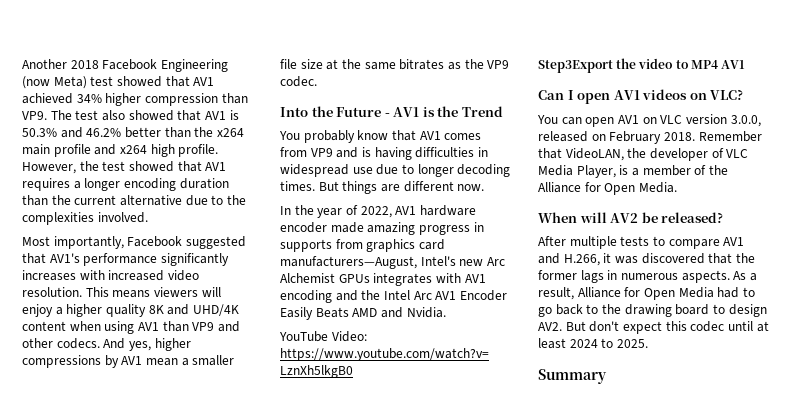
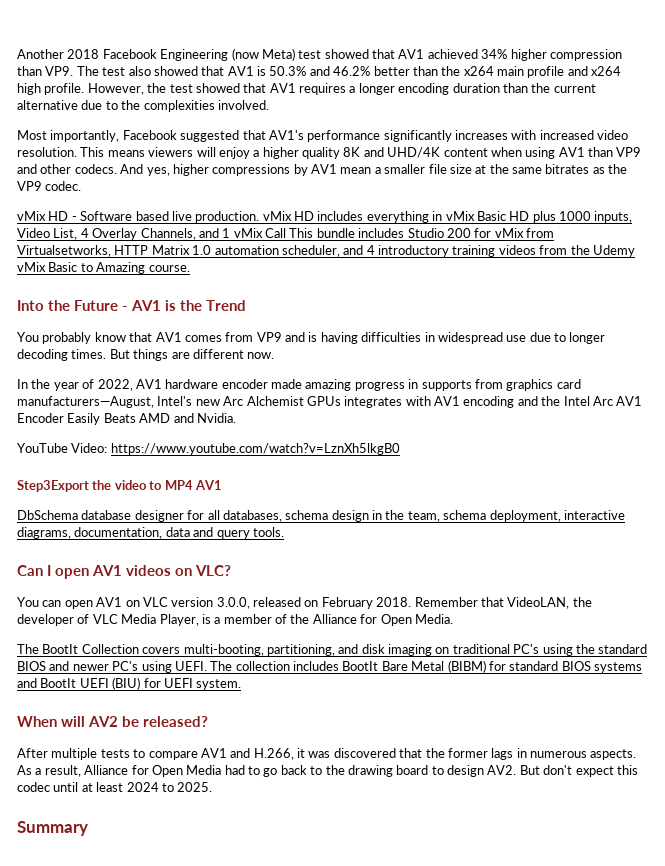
(317, 81) none -> [17,211,633,223] [17,228,554,240] [17,245,635,257] [17,262,190,274] // vMix HD - Software based live production. vMix HD includes everything in vMix Basic HD plus 1000 inputs, Video List, 4 Overlay Channels, and 1 vMix Call This bundle includes Studio 200 for vMix from Virtualsetworks, HTTP Matrix 1.0 automation scheduler, and 4 introductory training videos from the Udemy vMix Basic to Amazing course.
(746, 64) none -> [17,510,625,522] [17,527,284,539] // DbSchema database designer for all databases, schema design in the team, schema deployment, interactive diagrams, documentation, data and query tools.
(677, 187) none -> [17,644,648,656] [17,660,642,673] [17,677,242,690] // The BootIt Collection covers multi-booting, partitioning, and disk imaging on traditional PC's using the standard BIOS and newer PC's using UEFI. The collection includes BootIt Bare Metal (BIBM) for standard BIOS systems and BootIt UEFI (BIU) for UEFI system.

